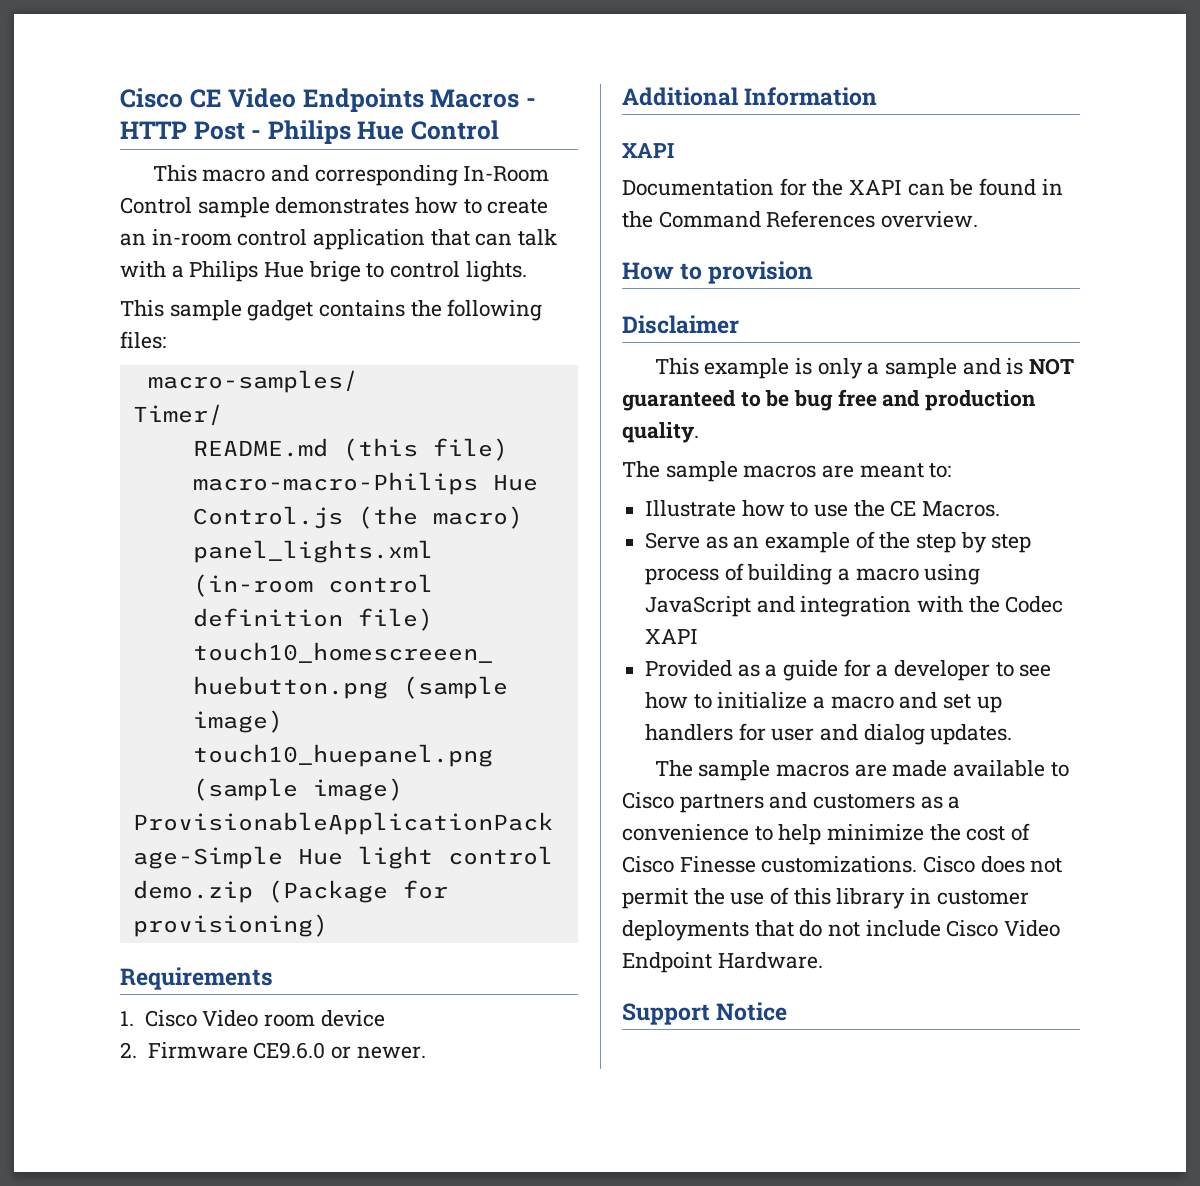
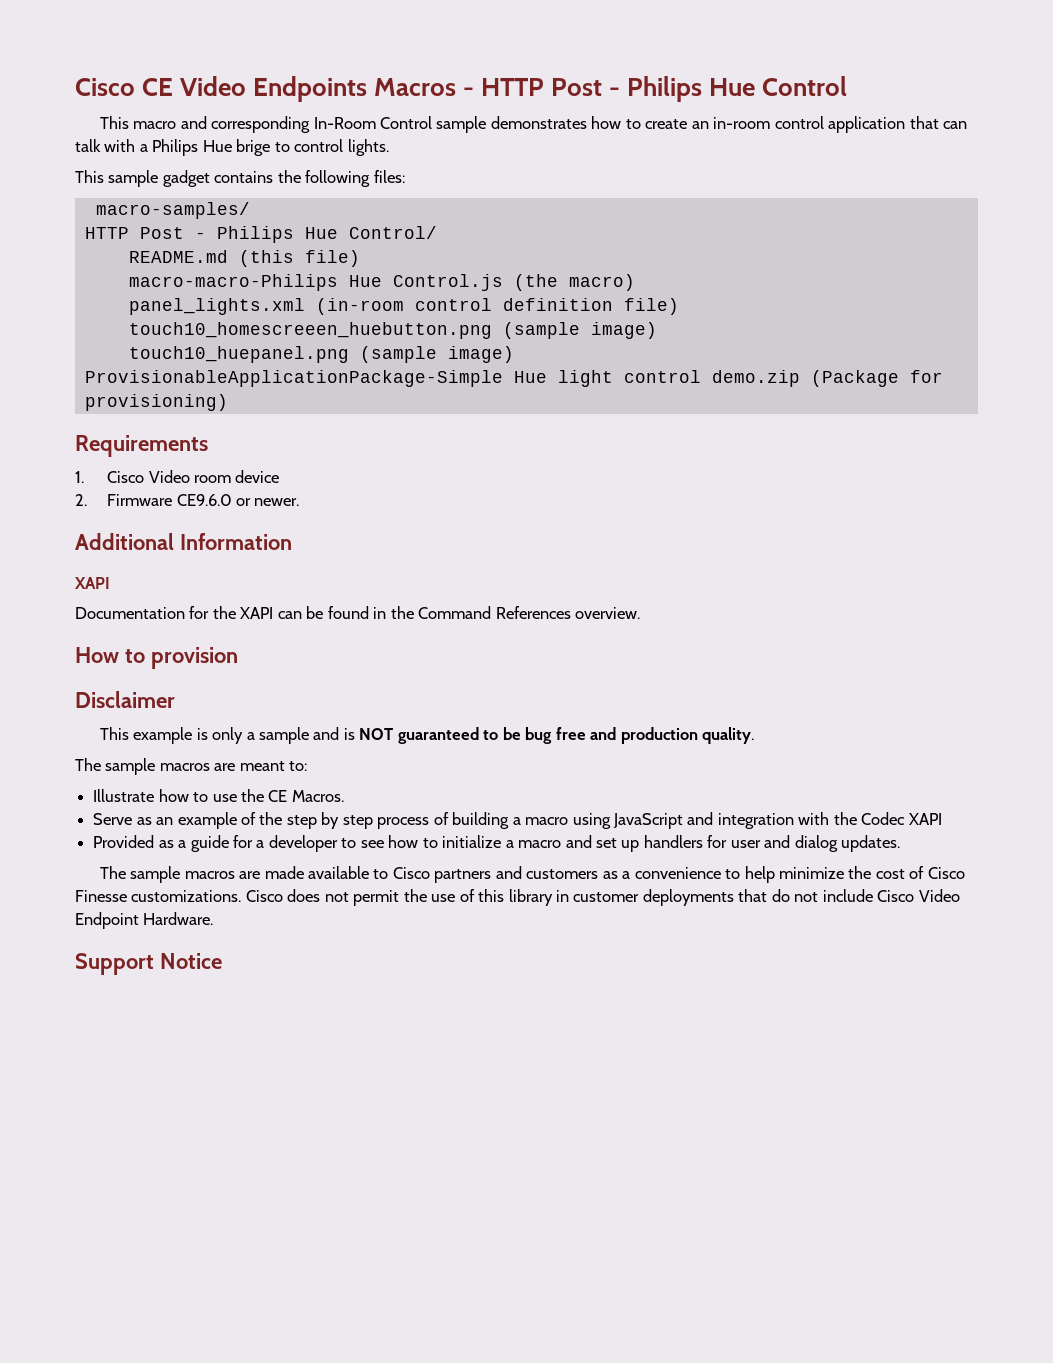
[132,404,223,426] Timer/ -> [84,226,437,243] HTTP Post - Philips Hue Control/

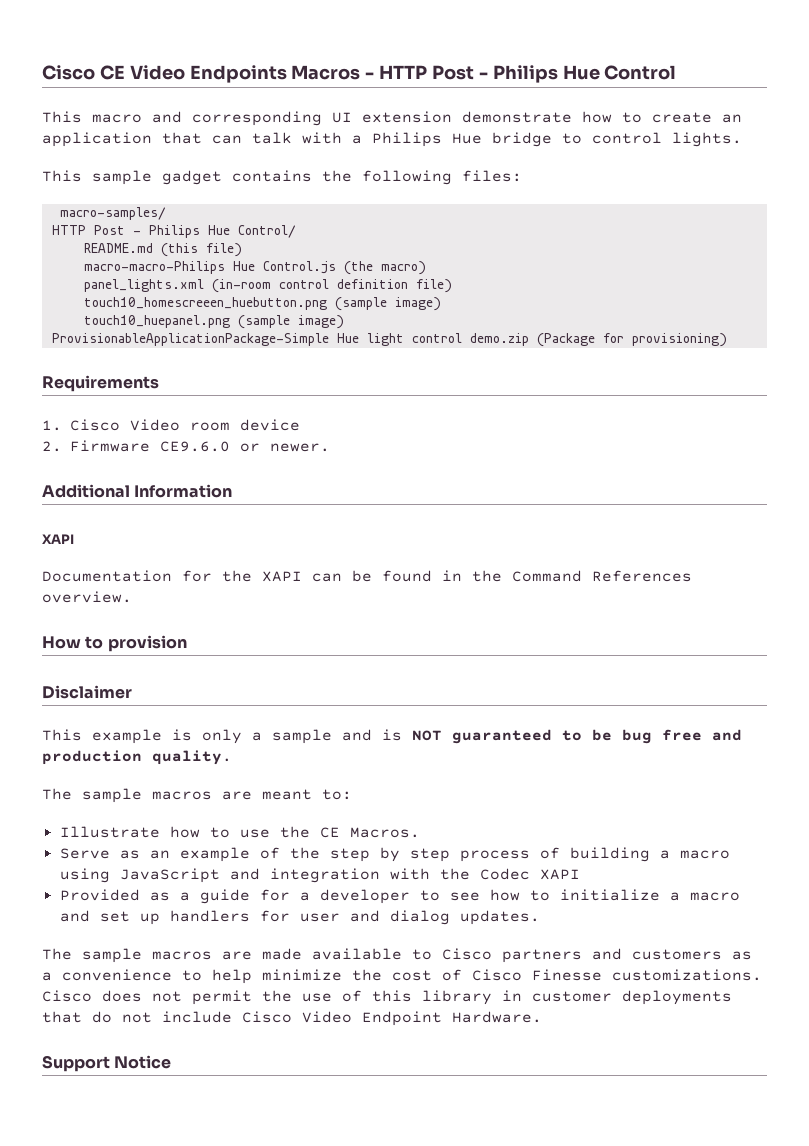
[313,116,587,133] In-Room Control sample demonstrates -> [332,111,572,123] UI extension demonstrate
[713,116,824,129] in-room control -> (742, 118) none
[236,139,271,156] brige -> [492,132,552,147] bridge

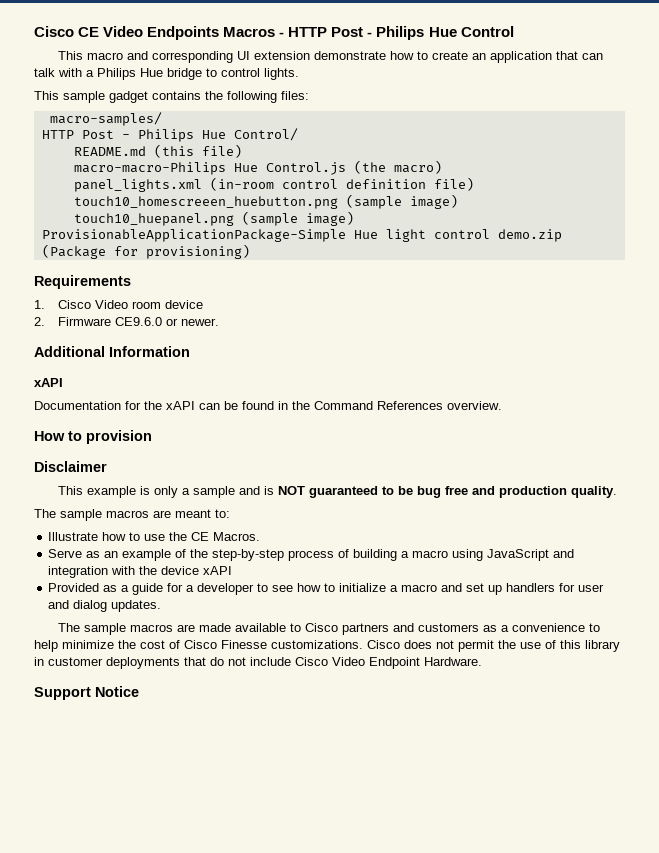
[42,534,74,544] XAPI -> [34,378,63,387] xAPI
[262,571,302,582] XAPI -> [166,401,195,410] xAPI
[329,847,450,862] step by step -> [212,549,285,561] step-by-step
[479,868,580,880] Codec XAPI -> [161,566,233,575] device xAPI

